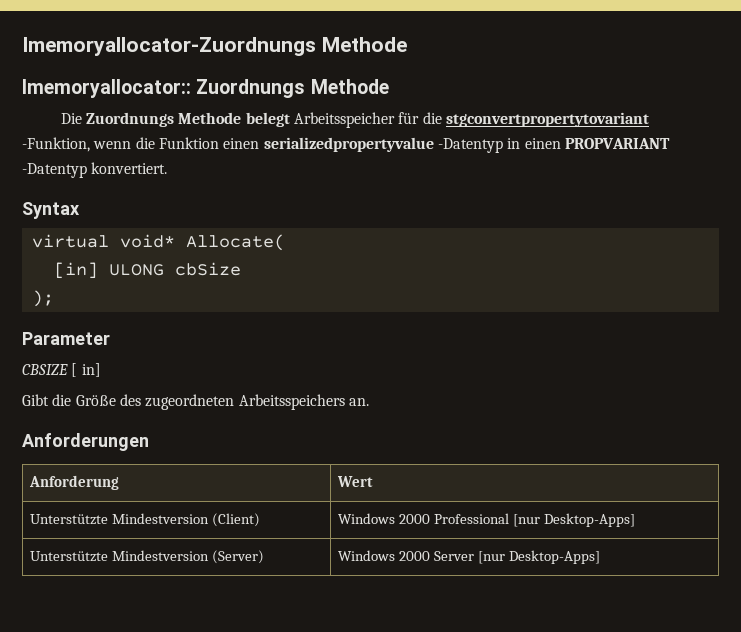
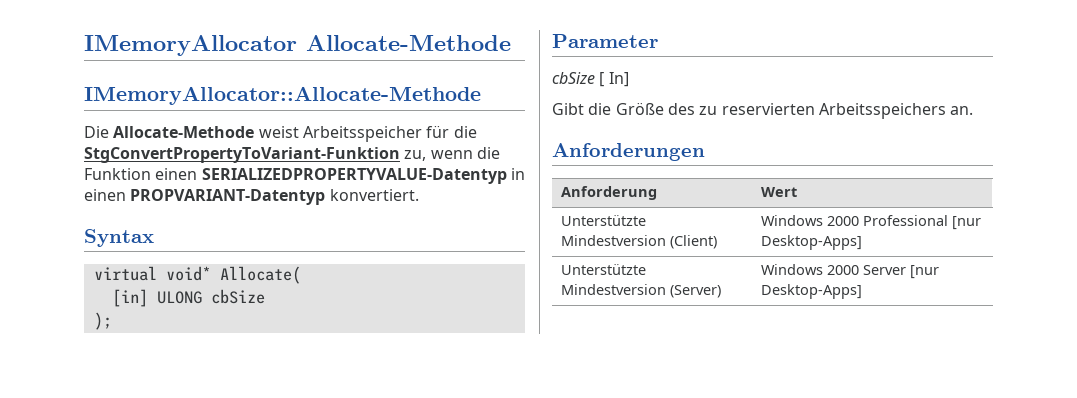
[22,37,407,56] [22,79,389,98] [60,112,290,127] Imemoryallocator-Zuordnungs Methode // Imemoryallocator:: Zuordnungs Methode // Die Zuordnungs Methode belegt -> [84,35,511,56] [84,86,481,105] [84,126,299,138] IMemoryAllocator Allocate-Methode // IMemoryAllocator::Allocate-Methode // Die Allocate-Methode weist
[445,112,649,127] [22,137,90,152] stgconvertpropertytovariant -Funktion, -> [84,147,427,163] StgConvertPropertyToVariant-Funktion zu,
[263,137,670,153] [22,163,87,178] serializedpropertyvalue -Datentyp in einen PROPVARIANT -Datentyp -> [201,168,525,184] [84,189,326,205] SERIALIZEDPROPERTYVALUE-Datentyp in einen PROPVARIANT-Datentyp
[22,363,101,377] CBSIZE [ in] -> [552,72,629,87] cbSize [ In]
[145,394,235,410] zugeordneten -> [699,103,815,115] zu reservierten

